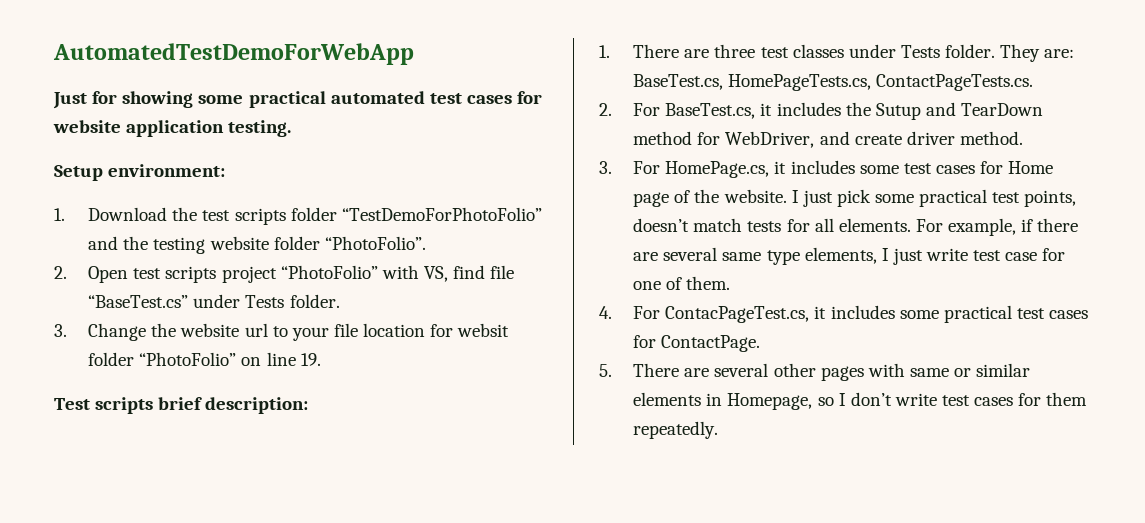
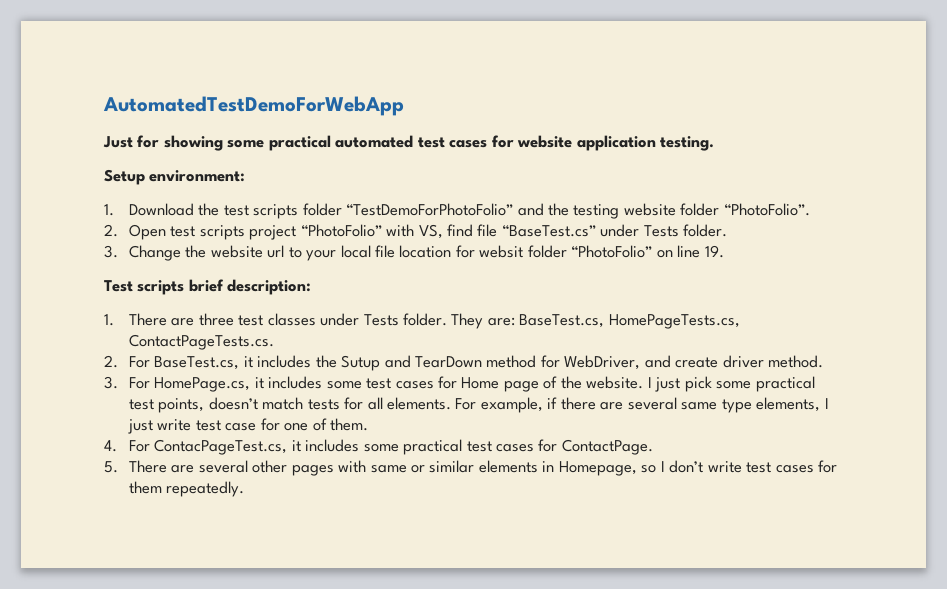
(329, 334) none -> [340,245,371,258] local

